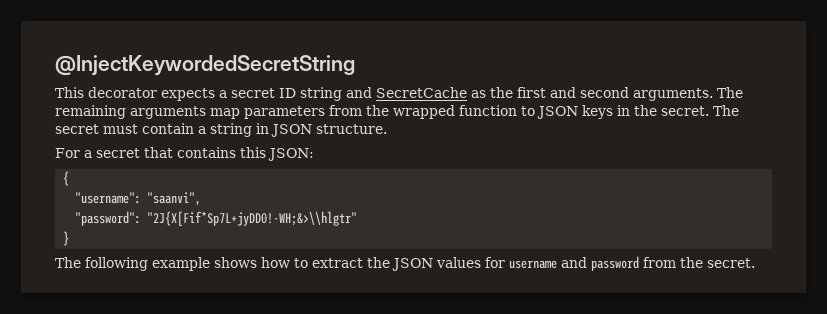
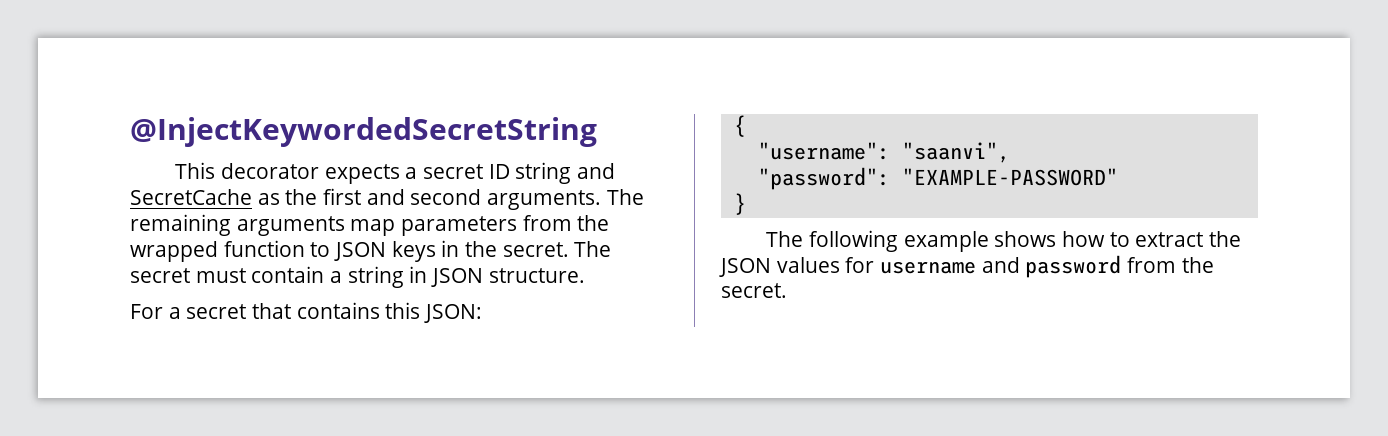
[147,211,358,226] "2J{X[Fif*Sp7L+jyDD0!-WH;&>\\hlgtr" -> [901,168,1118,186] "EXAMPLE-PASSWORD"

